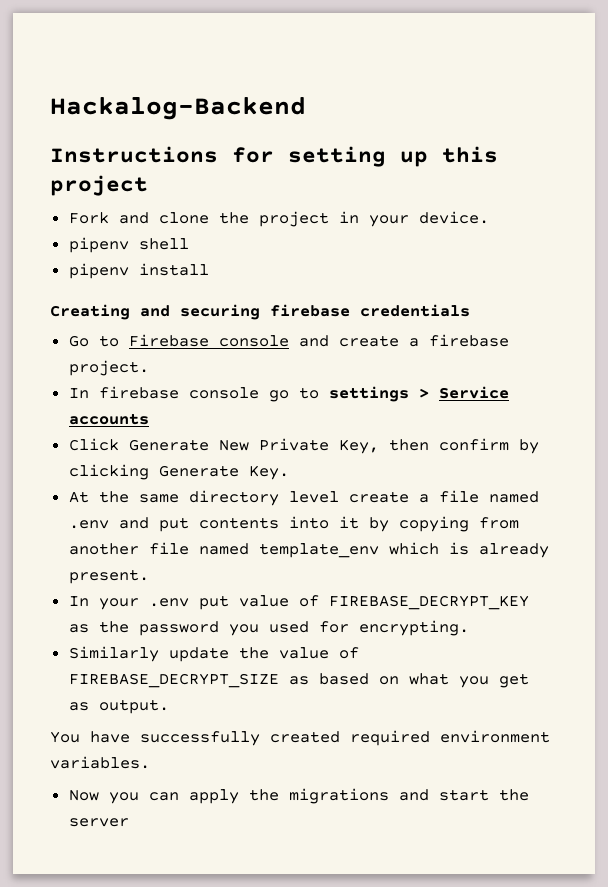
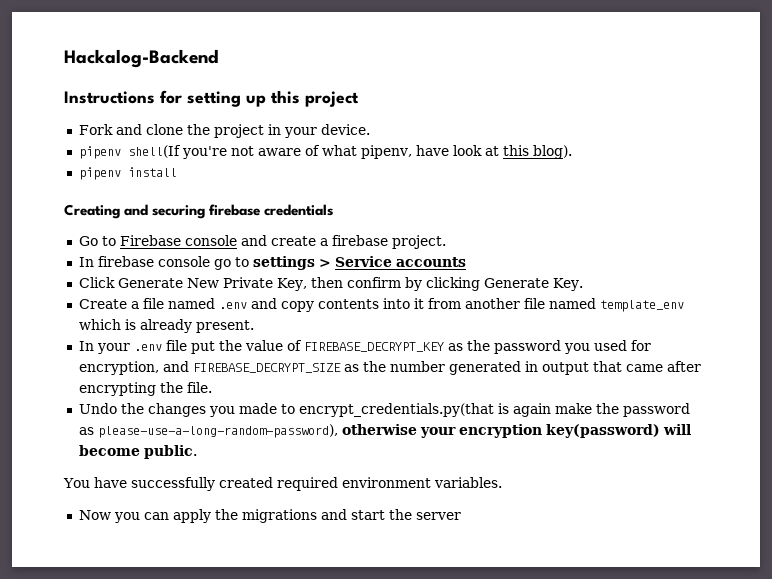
[138,238,189,250] shell -> [127,145,572,159] shell(If you're not aware of what pipenv, have look at this blog).
[68,490,409,506] At the same directory level create -> [78,299,127,309] Create
[158,517,189,532] put -> [280,301,314,312] copy
[368,516,469,532] by copying -> (424, 303) none
[198,595,229,610] put -> [165,340,242,354] file put the
[358,620,469,636] [68,646,359,662] [68,673,529,688] [68,699,169,714] encrypting. // Similarly update the value of FIREBASE_DECRYPT_SIZE as based on what you get as output. -> [78,361,701,375] [78,382,212,396] [78,403,690,417] [78,424,691,438] [78,445,197,459] encryption, and FIREBASE_DECRYPT_SIZE as the number generated in output that came after encrypting the file. // Undo the changes you made to encrypt_credentials.py(that is again make the password as please-use-a-long-random-password), otherwise your encryption key(password) will become public.

